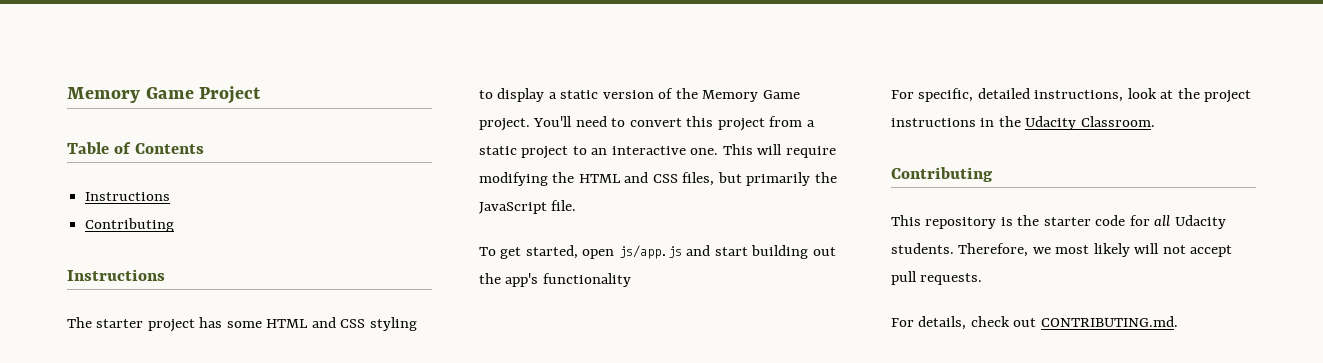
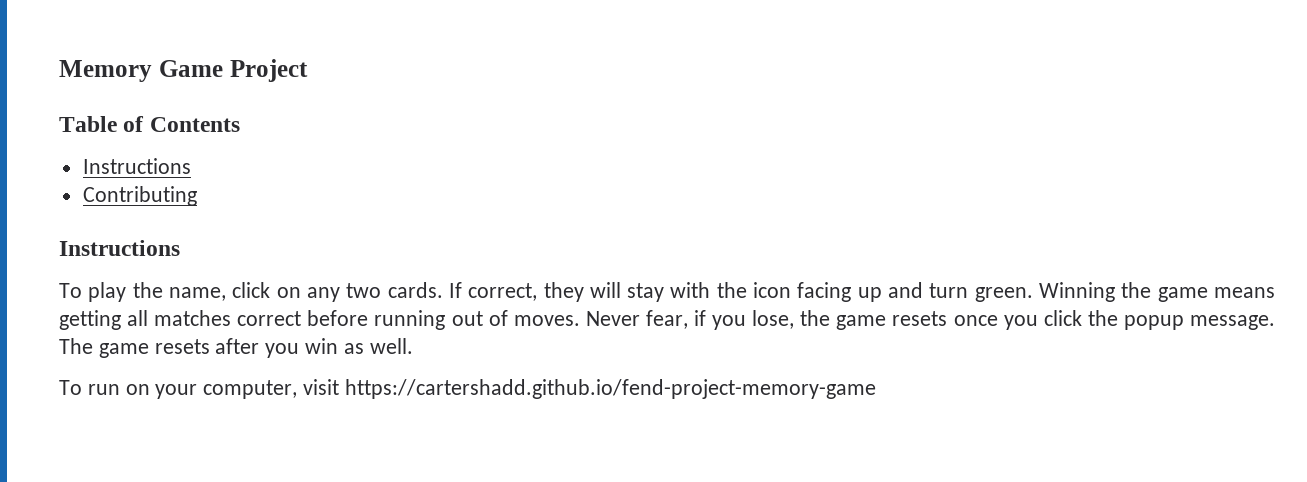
[67,317,417,332] [479,88,800,102] [479,116,815,131] [479,144,836,159] [479,172,837,186] [479,200,577,214] [479,245,836,259] [479,273,631,287] [891,88,1252,103] [891,116,1155,130] [891,167,993,182] [891,215,1226,229] [891,243,1233,257] [891,271,983,285] [891,316,1178,330] The starter project has some HTML and CSS styling to display a static version of the Memory Game project. You'll need to convert this project from a static project to an interactive one. This will require modifying the HTML and CSS files, but primarily the JavaScript file. // To get started, open js/app.js and start building out the app's functionality // For specific, detailed instructions, look at the project instructions in the Udacity Classroom. // Contributing // This repository is the starter code for all Udacity students. Therefore, we most likely will not accept pull requests. // For details, check out CONTRIBUTING.md. -> [59,282,1276,302] [59,310,1275,330] [59,338,413,358] [59,379,876,399] To play the name, click on any two cards. If correct, they will stay with the icon facing up and turn green. Winning the game means getting all matches correct before running out of moves. Never fear, if you lose, the game resets once you click the popup message. The game resets after you win as well. // To run on your computer, visit https://cartershadd.github.io/fend-project-memory-game

